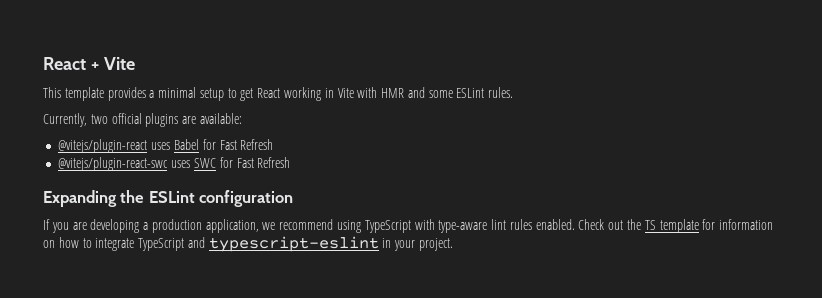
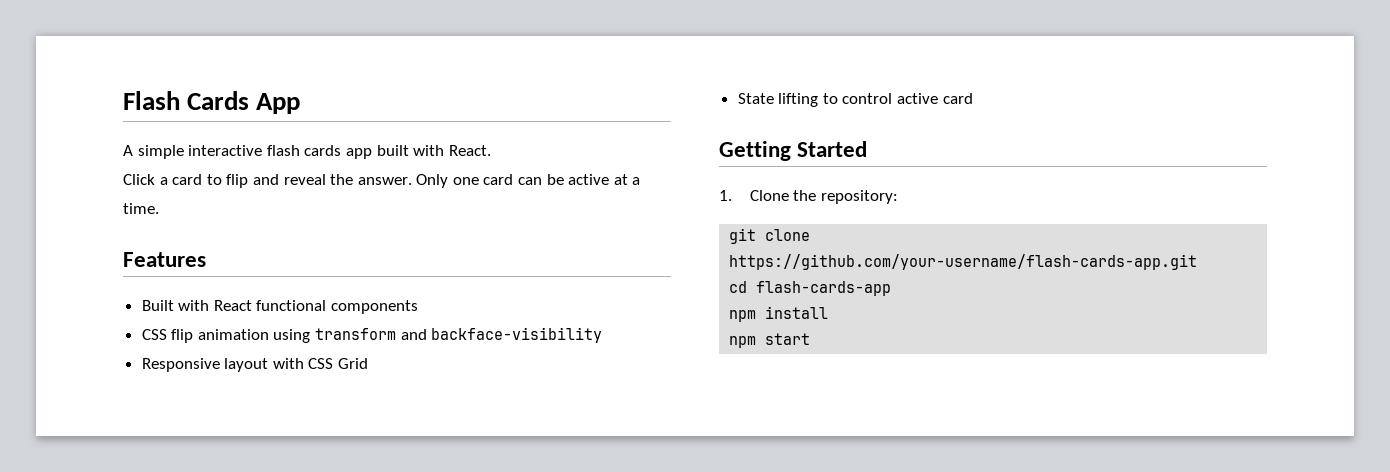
[43,57,135,70] [43,87,514,101] [43,113,242,127] [58,139,274,153] [58,157,291,171] [43,190,294,207] [43,219,774,233] [43,236,454,252] React + Vite // This template provides a minimal setup to get React working in Vite with HMR and some ESLint rules. // Currently, two official plugins are available: // @vitejs/plugin-react uses Babel for Fast Refresh // @vitejs/plugin-react-swc uses SWC for Fast Refresh // Expanding the ESLint configuration // If you are developing a production application, we recommend using TypeScript with type-aware lint rules enabled. Check out the TS template for information on how to integrate TypeScript and typescript-eslint in your project. -> [123,91,301,114] [123,145,491,159] [123,174,641,188] [123,203,159,214] [123,252,206,267] [141,300,419,314] [141,327,603,343] [141,358,369,372] [737,93,973,107] [719,141,868,161] [719,190,899,204] [729,228,811,244] [729,254,1198,270] [729,281,892,296] [729,306,829,322] [729,333,811,348] Flash Cards App // A simple interactive flash cards app built with React. // Click a card to flip and reveal the answer. Only one card can be active at a time. // Features // Built with React functional components // CSS flip animation using transform and backface-visibility // Responsive layout with CSS Grid // State lifting to control active card // Getting Started // 1. Clone the repository: // git clone https://github.com/your-username/flash-cards-app.git // cd flash-cards-app // npm install // npm start

